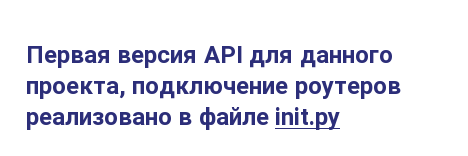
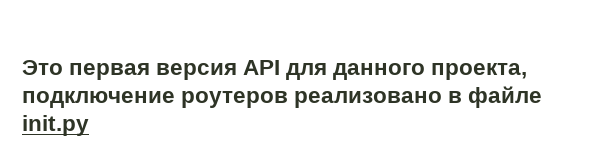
[26,46,111,68] Первая -> [22,60,151,80] Это первая

